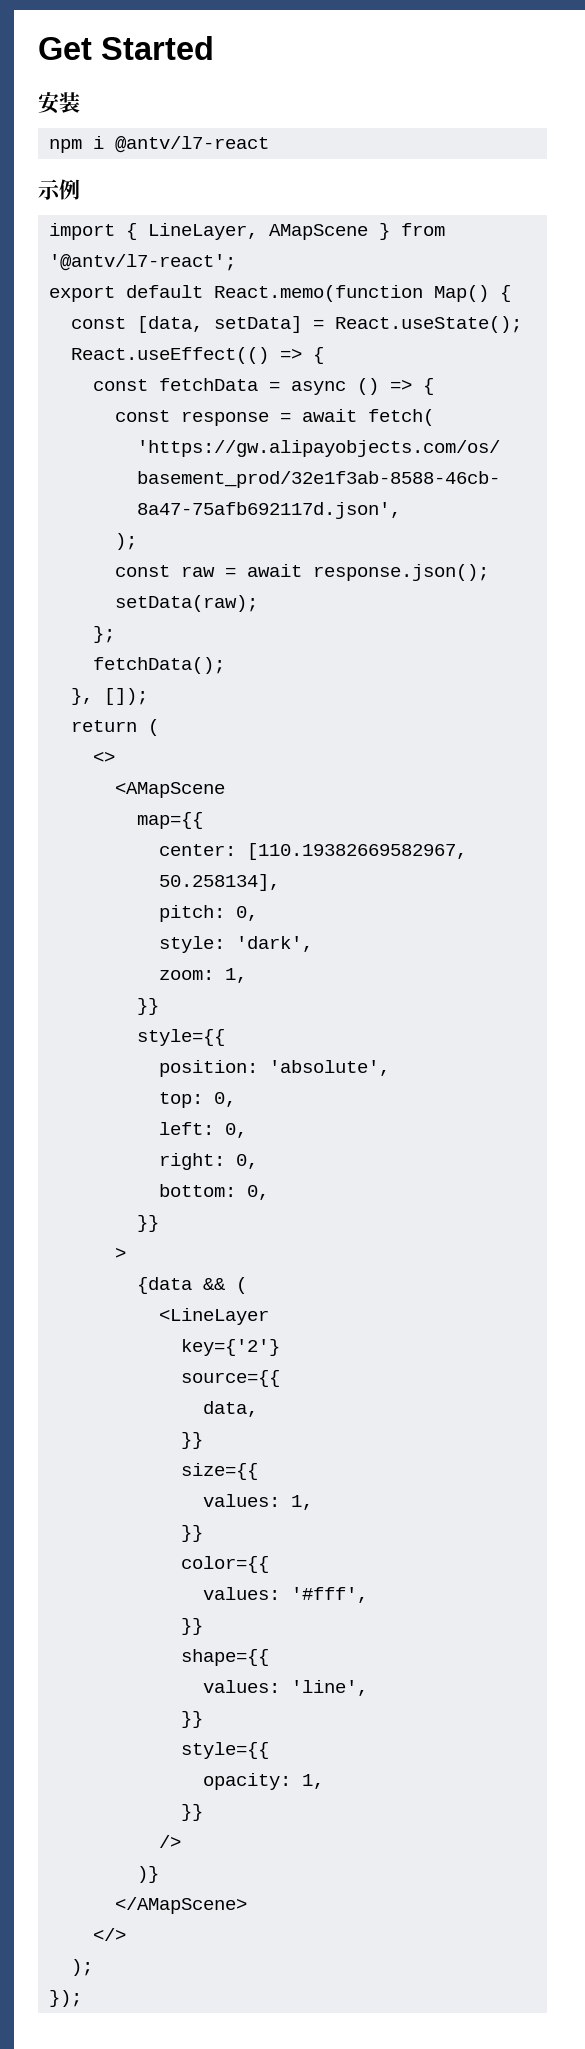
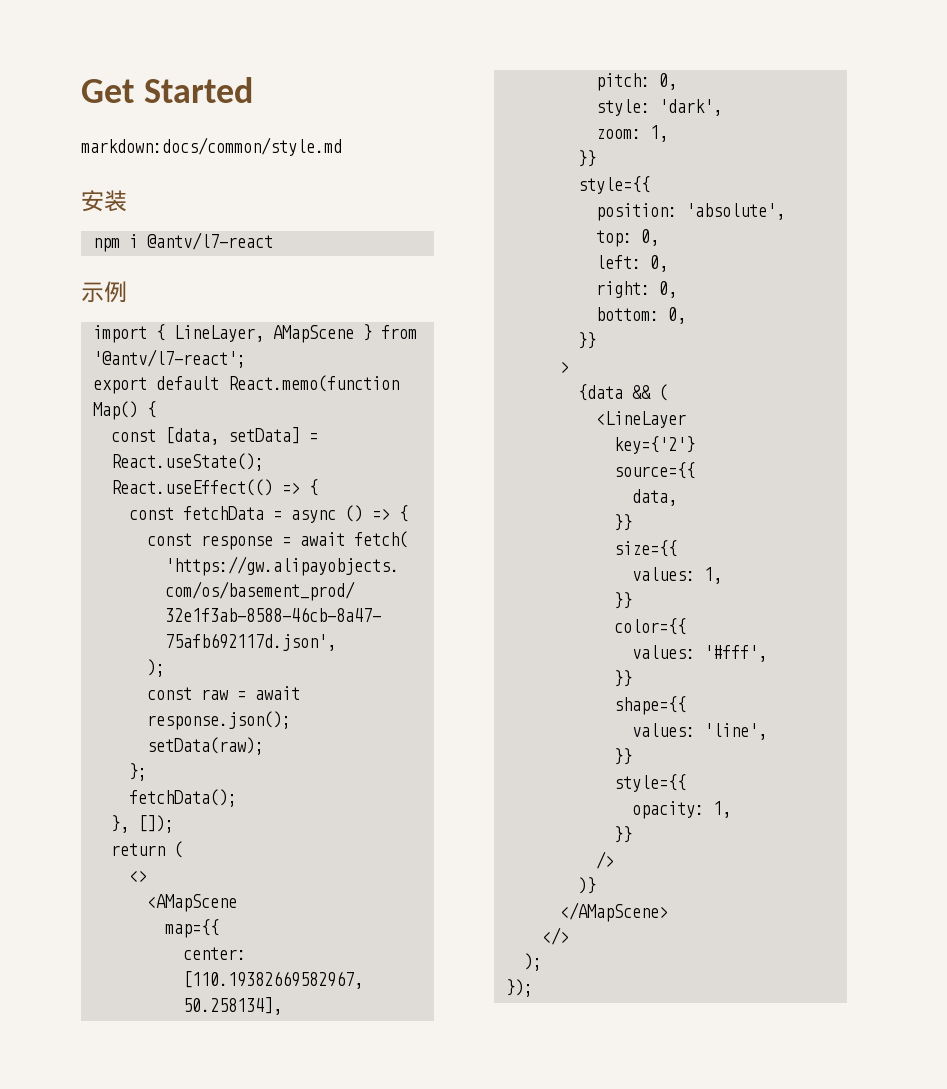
(214, 48) none -> [81,137,342,156] // markdown:docs/common/style.md

